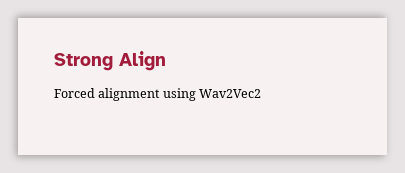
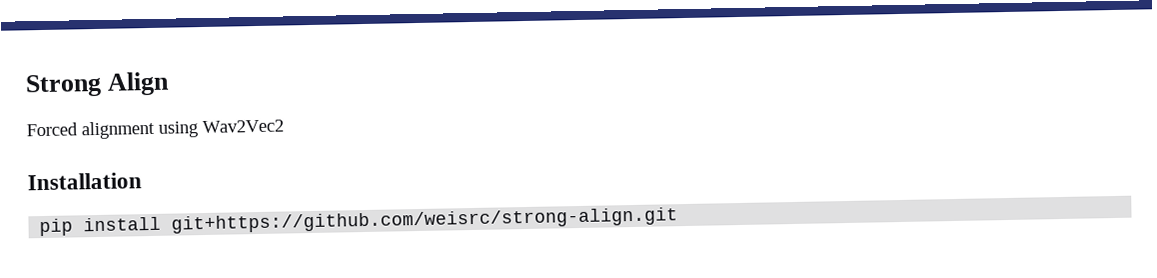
(262, 93) none -> [27,172,142,191] [39,207,679,237] // Installation // pip install git+https://github.com/weisrc/strong-align.git

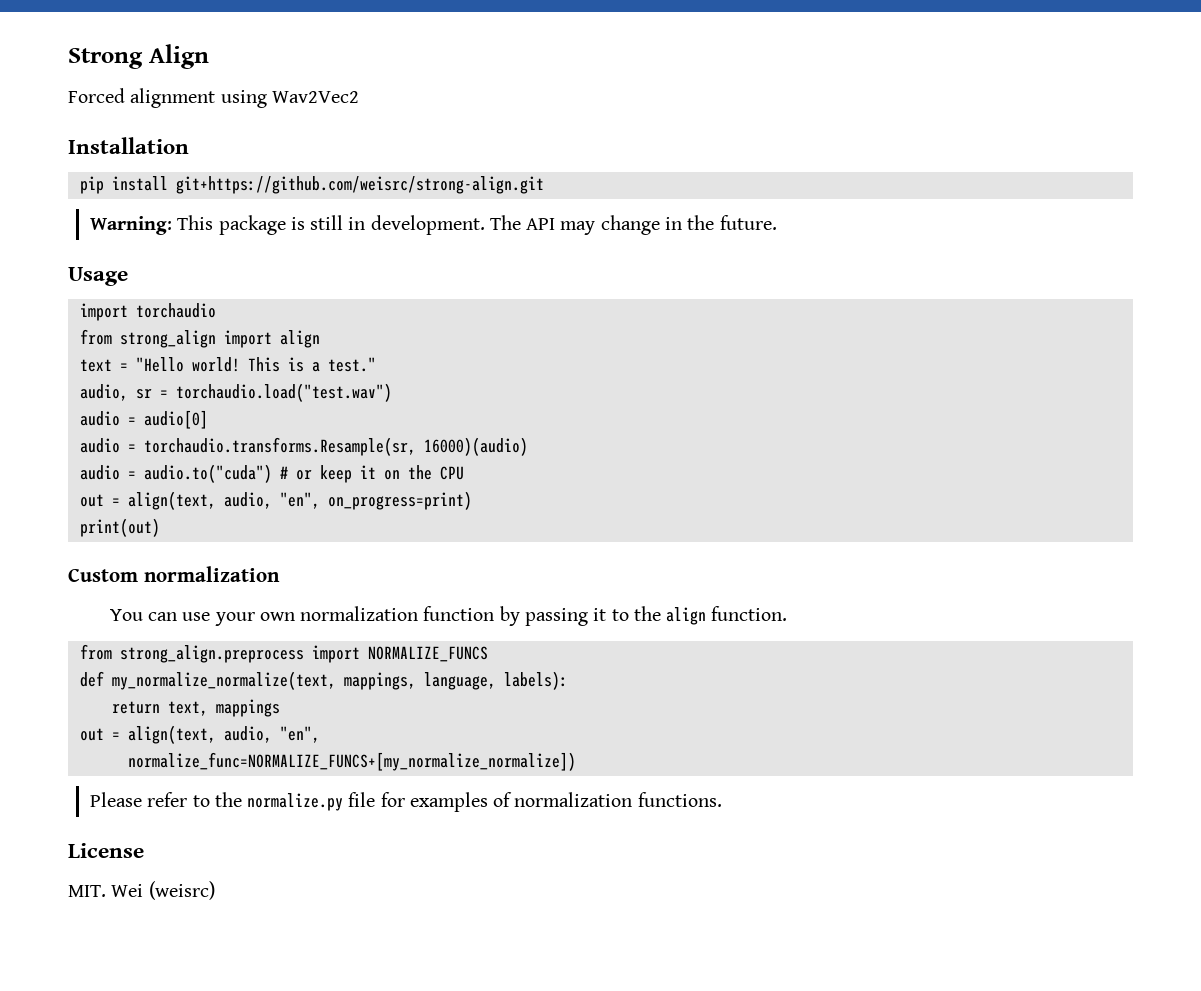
(679, 220) none -> [90,215,777,235] [68,267,128,286] [79,303,216,321] [79,329,320,348] [79,357,376,372] [79,383,392,402] [79,410,208,429] [79,437,528,456] [79,464,464,483] [79,491,472,510] [79,518,160,537] [68,566,280,582] [109,606,788,626] [79,644,488,663] [79,671,568,690] [111,699,280,717] [79,725,320,744] [127,752,576,771] [90,792,722,812] [68,843,144,858] [68,881,215,900] // Warning: This package is still in development. The API may change in the future. // Usage // import torchaudio // from strong_align import align // text = "Hello world! This is a test." // audio, sr = torchaudio.load("test.wav") // audio = audio[0] // audio = torchaudio.transforms.Resample(sr, 16000)(audio) // audio = audio.to("cuda") # or keep it on the CPU // out = align(text, audio, "en", on_progress=print) // print(out) // Custom normalization // You can use your own normalization function by passing it to the align function. // from strong_align.preprocess import NORMALIZE_FUNCS // def my_normalize_normalize(text, mappings, language, labels): // return text, mappings // out = align(text, audio, "en", // normalize_func=NORMALIZE_FUNCS+[my_normalize_normalize]) // Please refer to the normalize.py file for examples of normalization functions. // License // MIT. Wei (weisrc)

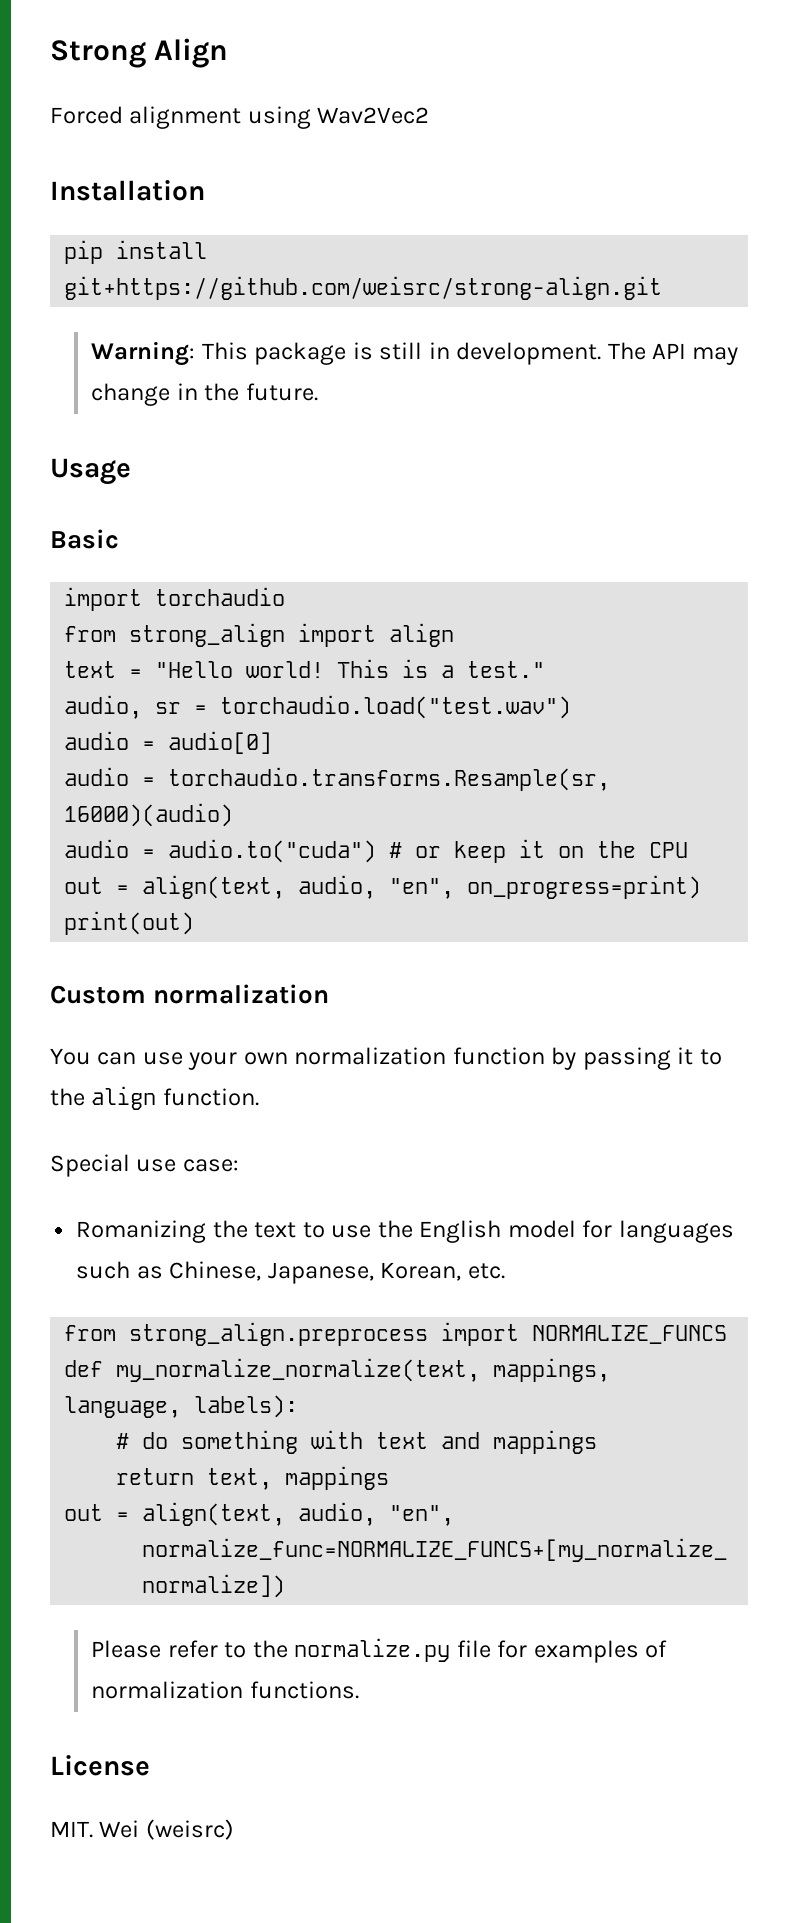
(128, 276) none -> [50,529,119,549] // Basic
(788, 613) none -> [50,1154,239,1177] [76,1220,734,1243] [76,1261,505,1284] // Special use case: // Romanizing the text to use the English model for languages such as Chinese, Japanese, Korean, etc.
(568, 680) none -> [116,1430,598,1454] // # do something with text and mappings

